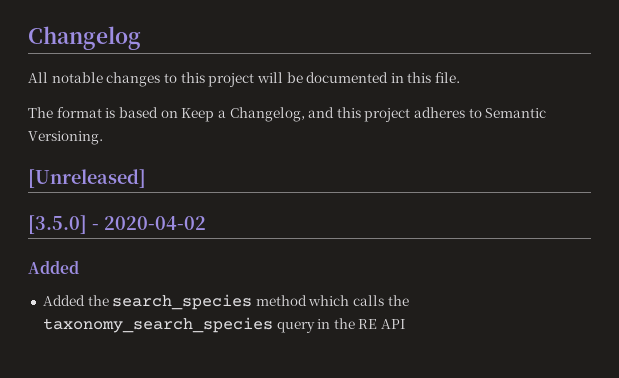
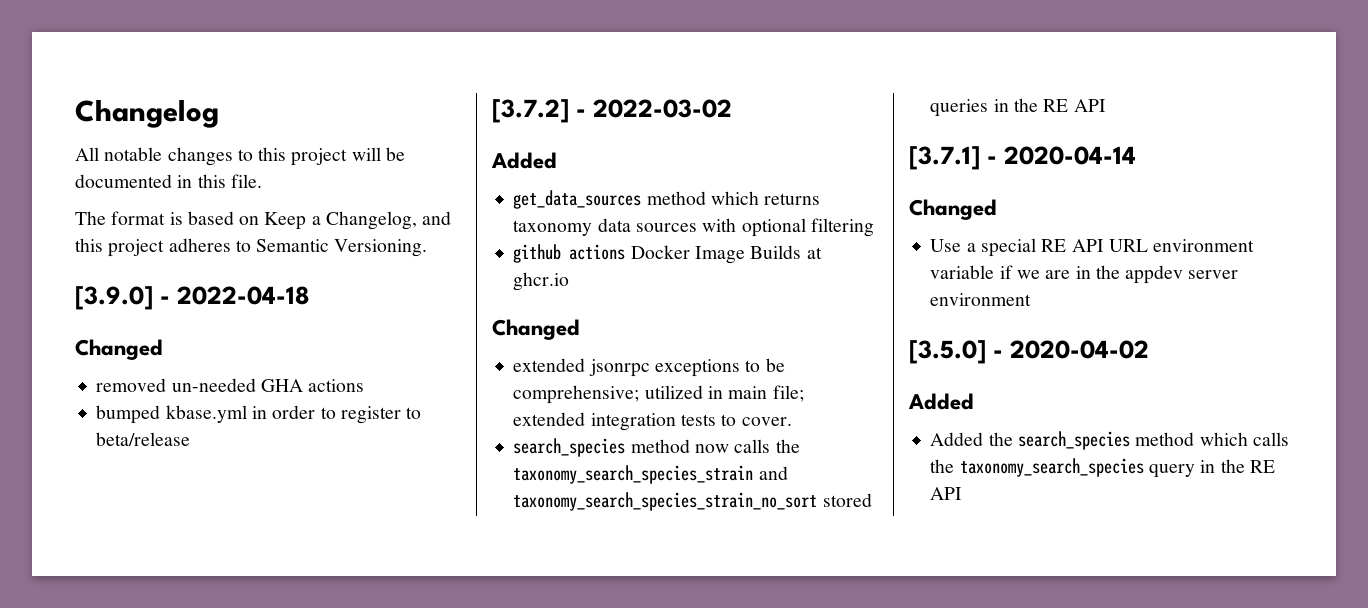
[28,169,146,188] [Unreleased] -> [75,286,311,310] [75,339,163,360] [96,378,365,392] [96,405,422,424] [96,432,191,446] [492,99,733,123] [491,152,557,169] [513,190,821,209] [513,218,874,237] [513,244,822,264] [513,272,570,291] [492,319,580,340] [513,358,785,377] [513,385,804,404] [513,412,792,431] [513,438,800,457] [513,465,788,484] [513,492,872,511] [930,98,1106,117] [909,146,1137,170] [909,199,997,220] [930,238,1255,257] [930,265,1239,284] [930,293,1032,306] [3.9.0] - 2022-04-18 // Changed // removed un-needed GHA actions // bumped kbase.yml in order to register to beta/release // [3.7.2] - 2022-03-02 // Added // get_data_sources method which returns taxonomy data sources with optional filtering // github actions Docker Image Builds at ghcr.io // Changed // extended jsonrpc exceptions to be comprehensive; utilized in main file; extended integration tests to cover. // search_species method now calls the taxonomy_search_species_strain and taxonomy_search_species_strain_no_sort stored queries in the RE API // [3.7.1] - 2020-04-14 // Changed // Use a special RE API URL environment variable if we are in the appdev server environment

